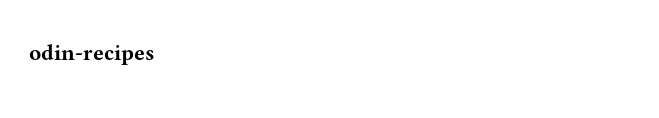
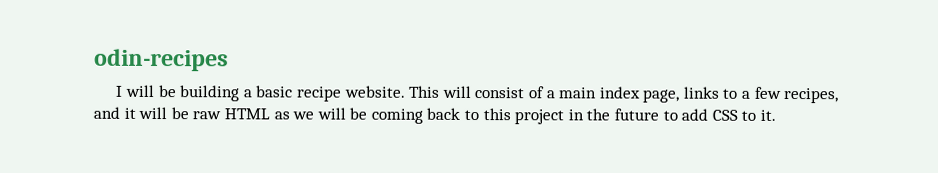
(155, 54) none -> [115,84,839,104] [93,106,776,125] // I will be building a basic recipe website. This will consist of a main index page, links to a few recipes, and it will be raw HTML as we will be coming back to this project in the future to add CSS to it.

